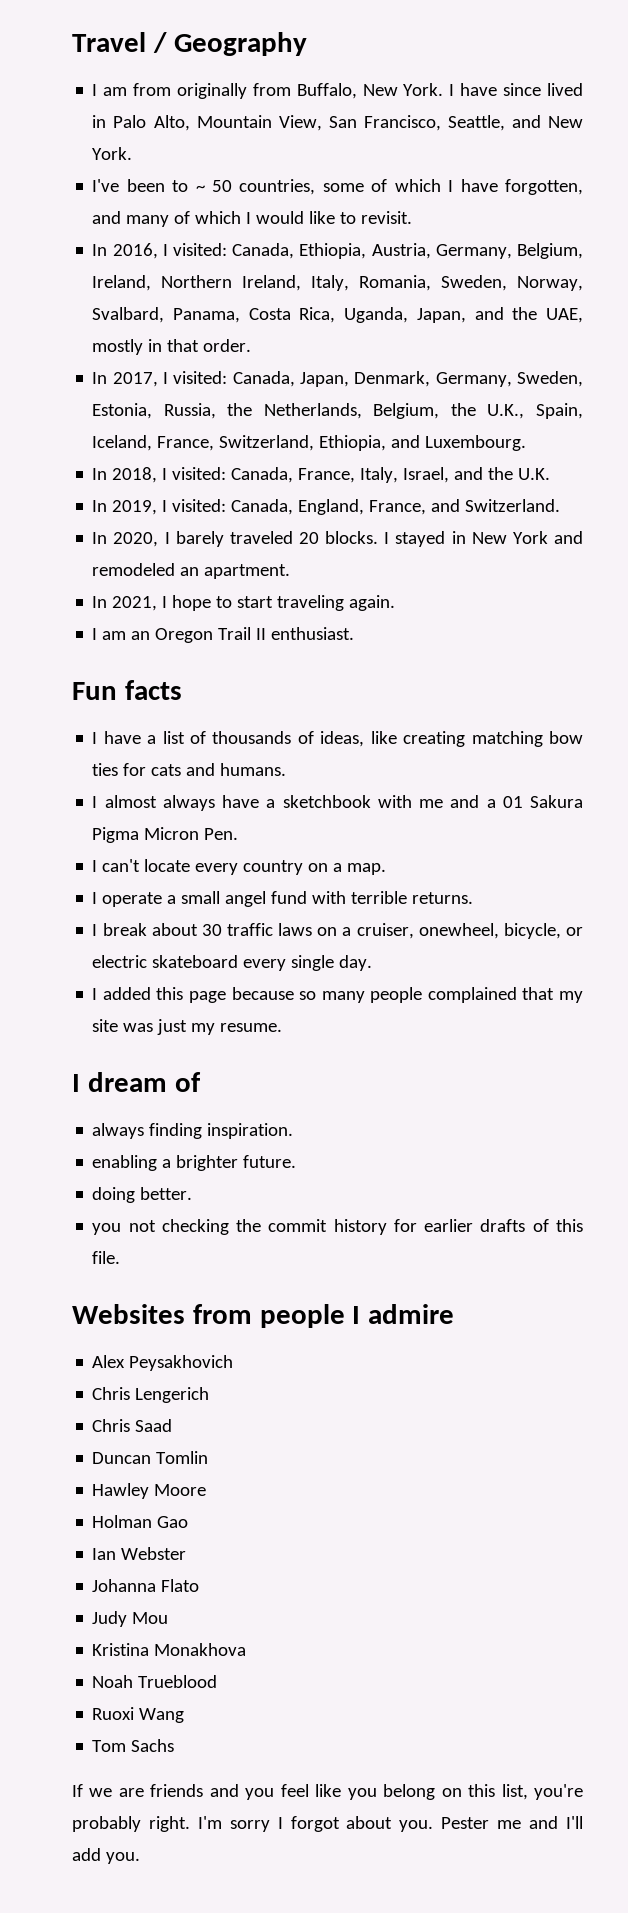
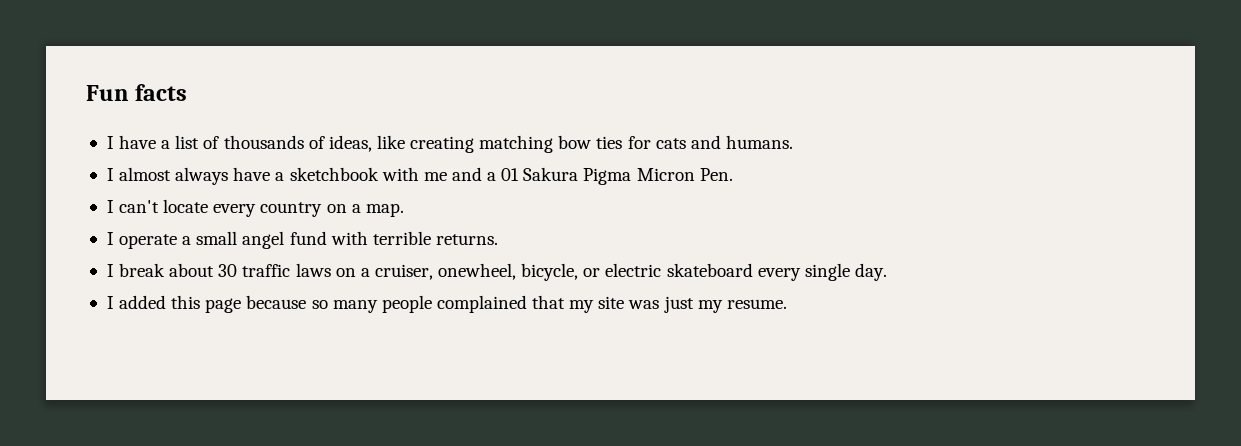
[72,32,307,56] [92,83,583,99] [92,115,583,131] [92,147,133,160] [92,179,584,195] [92,211,413,227] [92,243,583,259] [92,275,583,291] [92,307,583,323] [92,339,252,355] [92,371,583,387] [92,403,583,419] [92,435,527,451] [92,467,551,483] [92,499,561,515] [92,531,583,547] [92,563,291,579] [92,595,396,611] [92,627,355,643] Travel / Geography // I am from originally from Buffalo, New York. I have since lived in Palo Alto, Mountain View, San Francisco, Seattle, and New York. // I've been to ~ 50 countries, some of which I have forgotten, and many of which I would like to revisit. // In 2016, I visited: Canada, Ethiopia, Austria, Germany, Belgium, Ireland, Northern Ireland, Italy, Romania, Sweden, Norway, Svalbard, Panama, Costa Rica, Uganda, Japan, and the UAE, mostly in that order. // In 2017, I visited: Canada, Japan, Denmark, Germany, Sweden, Estonia, Russia, the Netherlands, Belgium, the U.K., Spain, Iceland, France, Switzerland, Ethiopia, and Luxembourg. // In 2018, I visited: Canada, France, Italy, Israel, and the U.K. // In 2019, I visited: Canada, England, France, and Switzerland. // In 2020, I barely traveled 20 blocks. I stayed in New York and remodeled an apartment. // In 2021, I hope to start traveling again. // I am an Oregon Trail II enthusiast. // -> (86, 93) none
[72,1072,201,1092] [92,1123,294,1139] [92,1155,297,1171] [92,1187,193,1203] [92,1219,583,1235] [92,1251,121,1264] [72,1304,455,1328] [92,1355,234,1371] [92,1387,210,1403] [92,1419,173,1432] [92,1451,209,1464] [92,1483,207,1499] [92,1515,189,1528] [92,1547,187,1560] [92,1579,200,1592] [92,1611,169,1627] [92,1643,247,1656] [92,1675,218,1688] [92,1707,185,1723] [92,1739,175,1752] [72,1784,583,1800] [72,1816,584,1832] [72,1848,140,1864] // I dream of // always finding inspiration. // enabling a brighter future. // doing better. // you not checking the commit history for earlier drafts of this file. // Websites from people I admire // Alex Peysakhovich // Chris Lengerich // Chris Saad // Duncan Tomlin // Hawley Moore // Holman Gao // Ian Webster // Johanna Flato // Judy Mou // Kristina Monakhova // Noah Trueblood // Ruoxi Wang // Tom Sachs // If we are friends and you feel like you belong on this list, you're probably right. I'm sorry I forgot about you. Pester me and I'll add you. -> (787, 304) none

